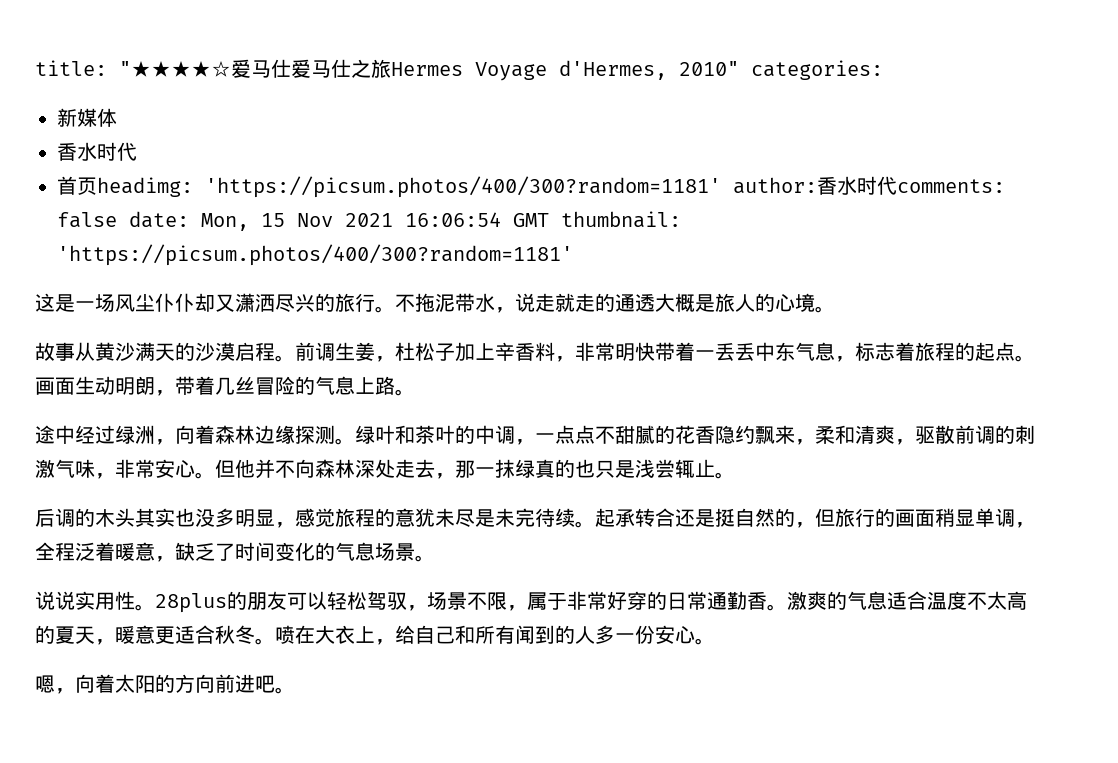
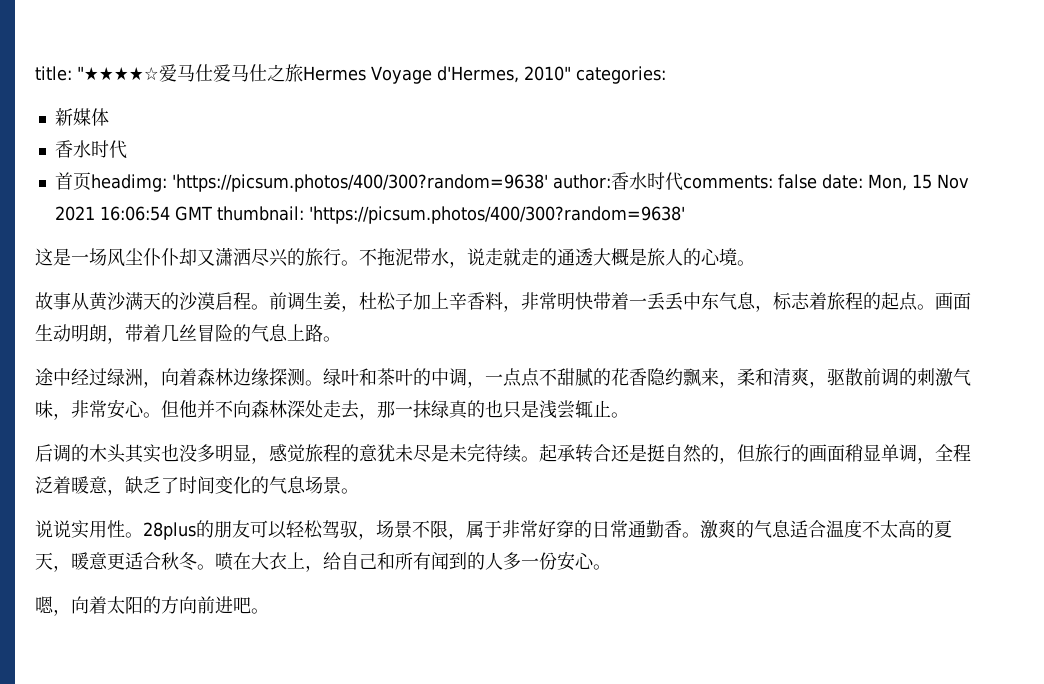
[205,176,721,198] 'https://picsum.photos/400/300?random=1181' -> [171,174,548,192] 'https://picsum.photos/400/300?random=9638'
[57,244,573,266] 'https://picsum.photos/400/300?random=1181' -> [308,206,685,224] 'https://picsum.photos/400/300?random=9638'

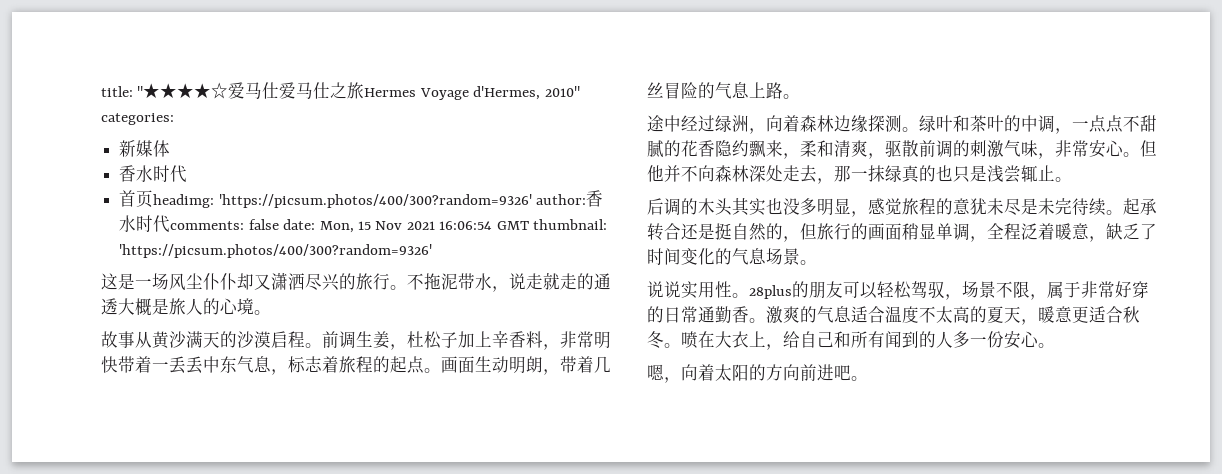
[171,174,548,192] 'https://picsum.photos/400/300?random=9638' -> [218,194,532,208] 'https://picsum.photos/400/300?random=9326'
[308,206,685,224] 'https://picsum.photos/400/300?random=9638' -> [119,244,433,258] 'https://picsum.photos/400/300?random=9326'

